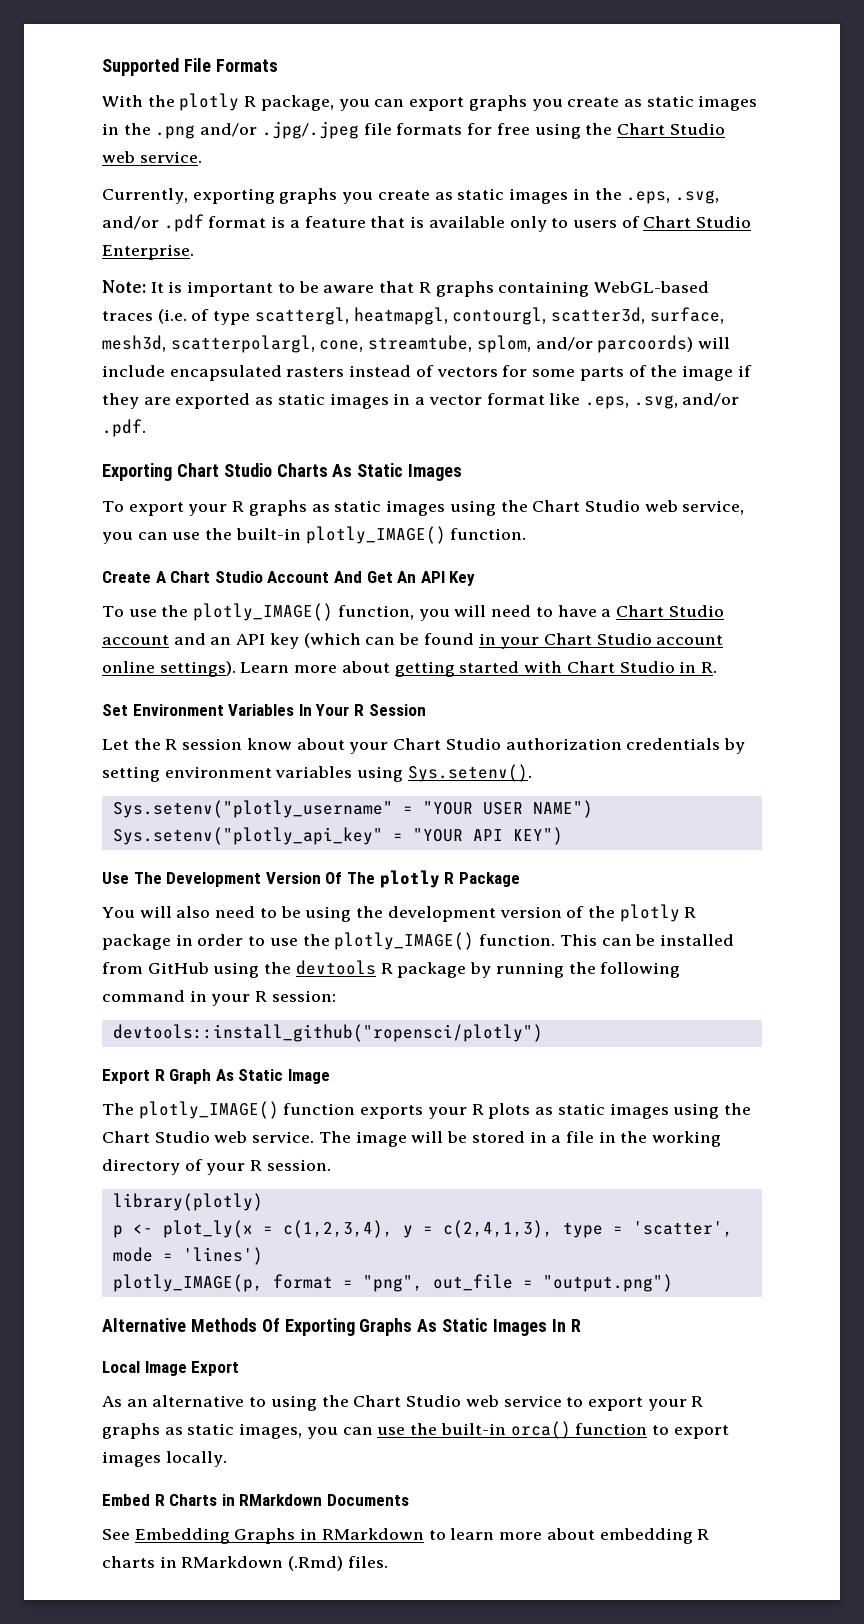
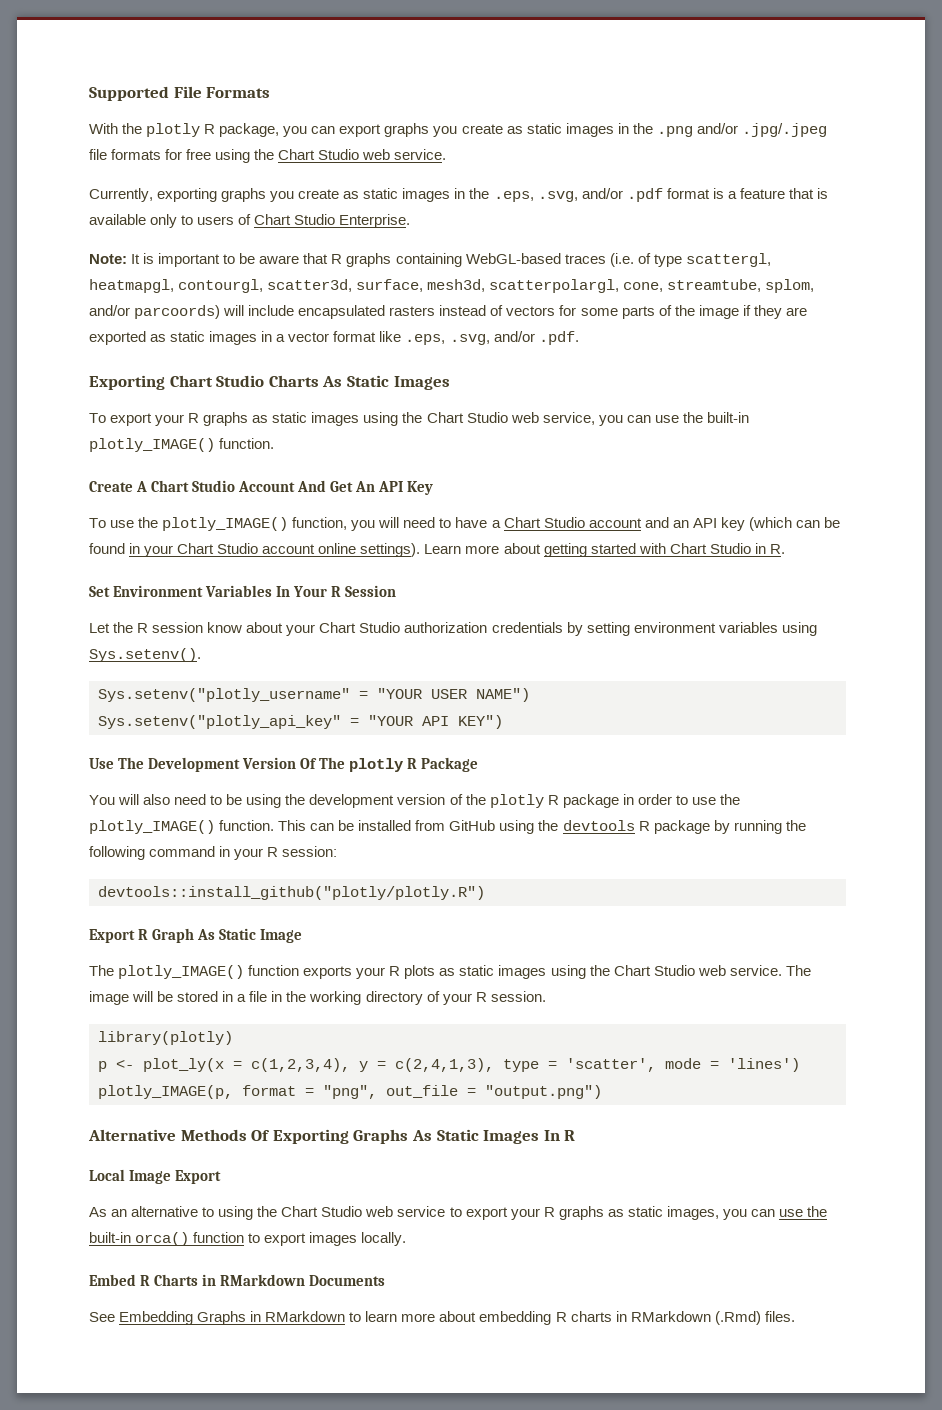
[112,1024,543,1042] devtools::install_github("ropensci/plotly") -> [98,886,485,900] devtools::install_github("plotly/plotly.R")

